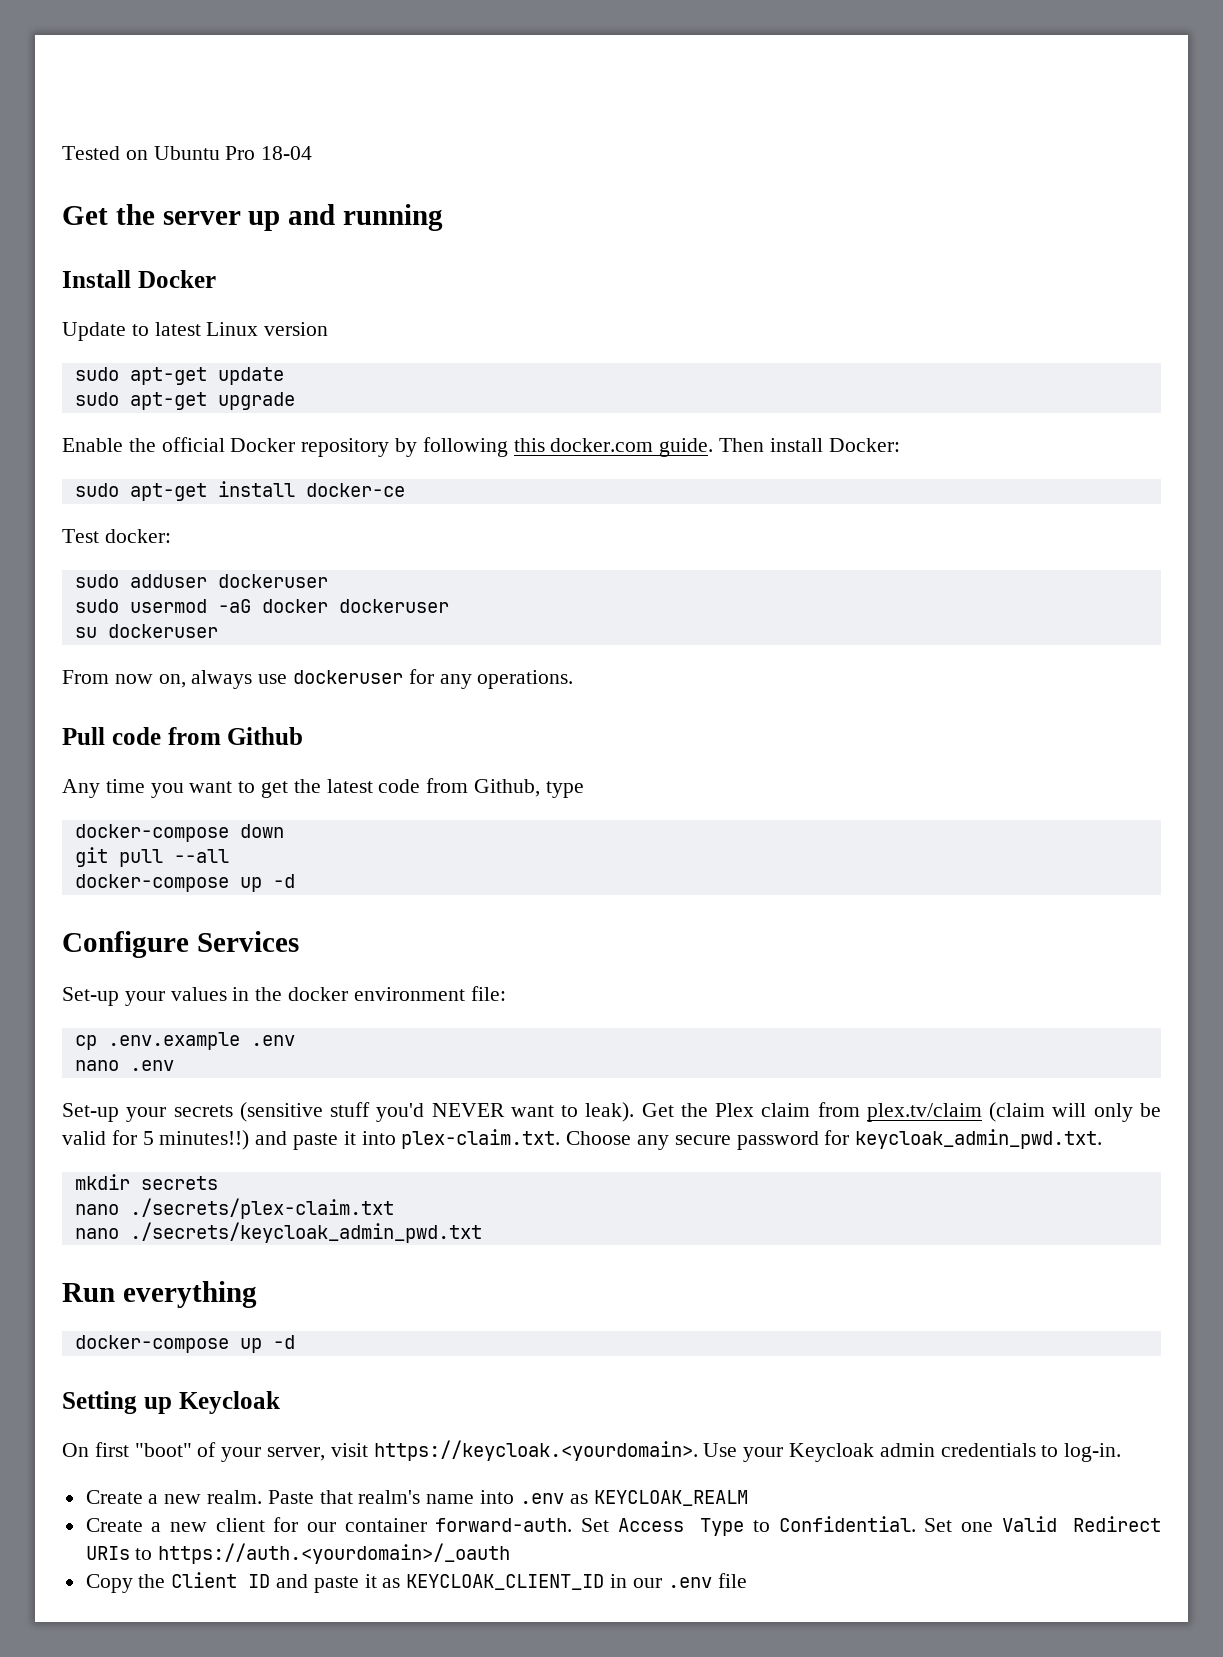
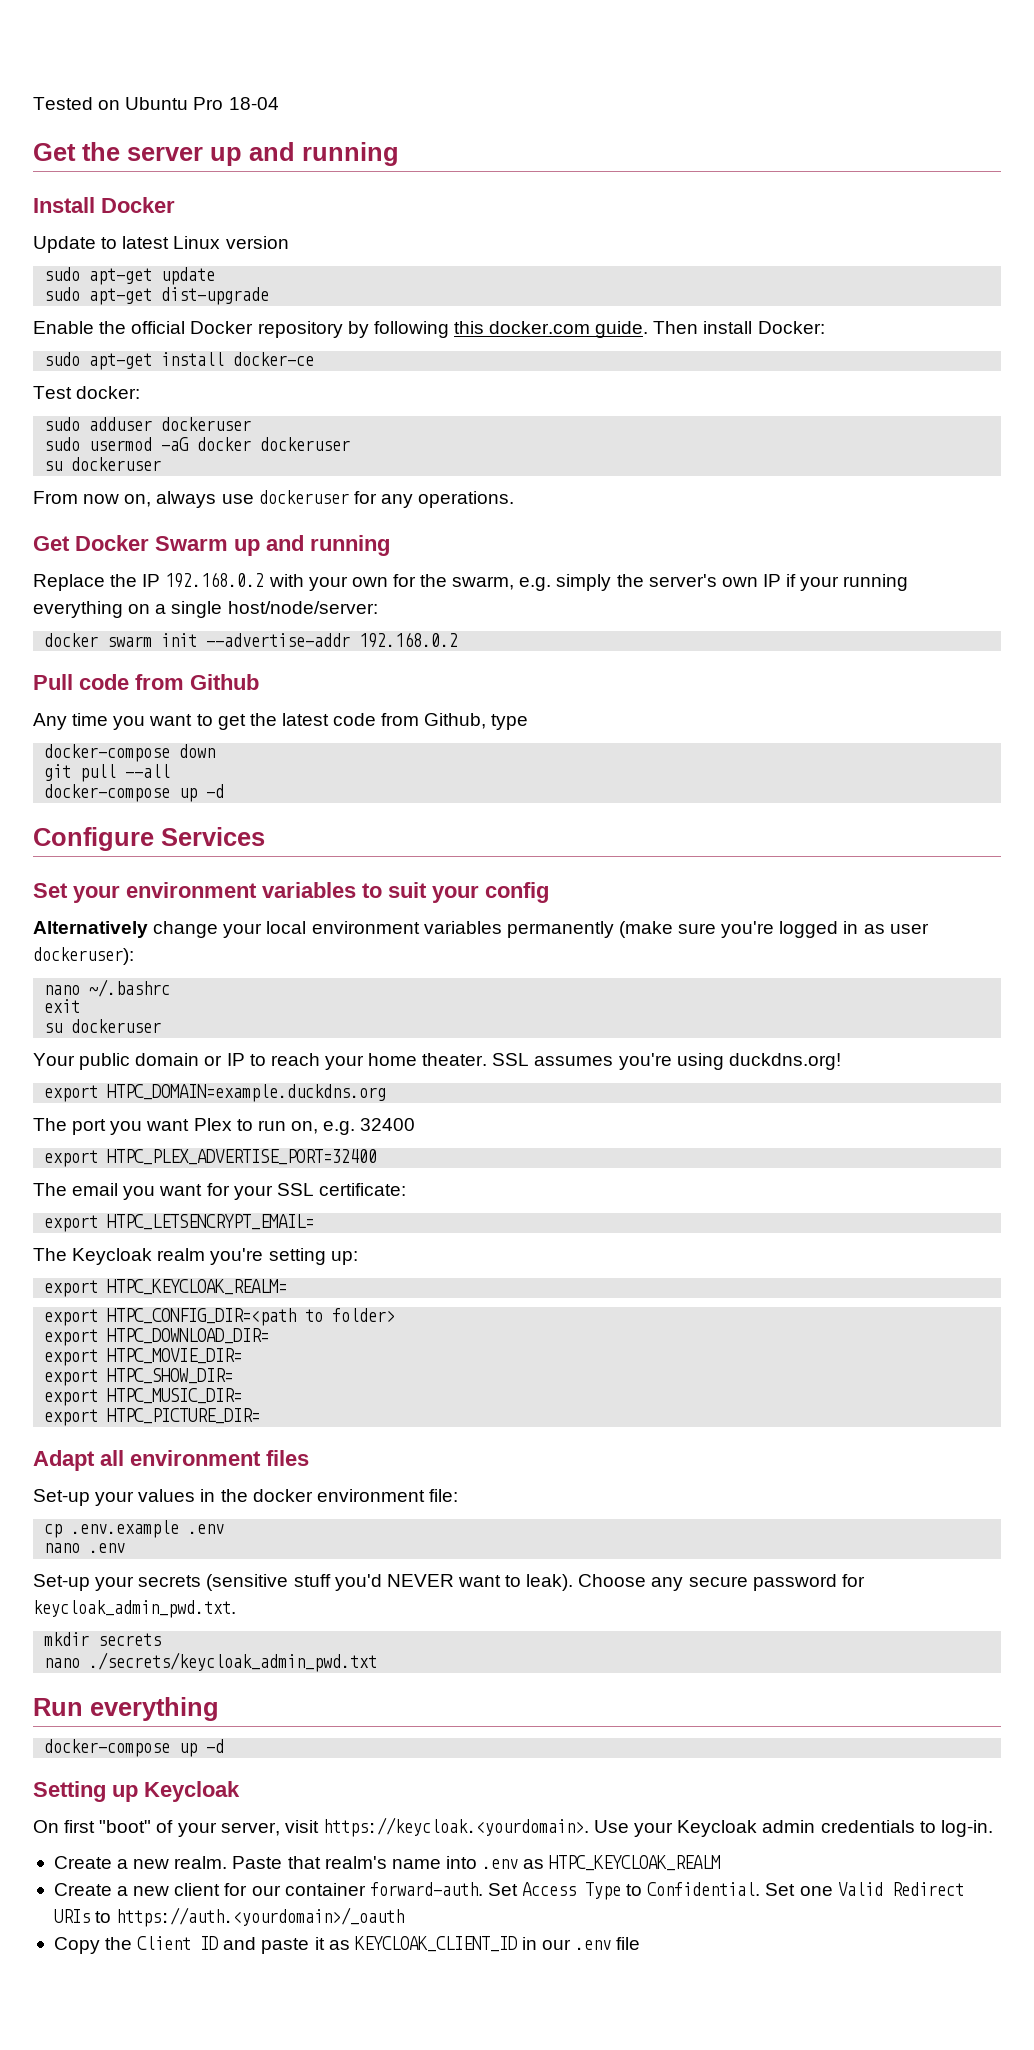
[217,392,295,410] upgrade -> [161,287,270,305] dist-upgrade
(574, 679) none -> [33,535,390,556] [33,572,909,591] [33,601,378,618] [44,632,459,648] // Get Docker Swarm up and running // Replace the IP 192.168.0.2 with your own for the swarm, e.g. simply the server's own IP if your running everything on a single host/node/server: // docker swarm init --advertise-addr 192.168.0.2
(299, 941) none -> [33,882,549,903] [33,921,929,938] [33,947,134,965] [44,979,171,997] [44,999,81,1013] [44,1019,162,1033] [33,1053,841,1070] [44,1084,387,1102] [33,1118,416,1135] [44,1149,378,1167] [33,1183,406,1200] [44,1214,315,1232] [33,1248,358,1265] [44,1279,288,1297] [44,1308,396,1326] [44,1328,270,1346] [44,1348,243,1366] [44,1368,234,1386] [44,1388,243,1406] [44,1408,261,1426] [33,1450,309,1471] // Set your environment variables to suit your config // Alternatively change your local environment variables permanently (make sure you're logged in as user dockeruser): // nano ~/.bashrc // exit // su dockeruser // Your public domain or IP to reach your home theater. SSL assumes you're using duckdns.org! // export HTPC_DOMAIN=example.duckdns.org // The port you want Plex to run on, e.g. 32400 // export HTPC_PLEX_ADVERTISE_PORT=32400 // The email you want for your SSL certificate: // export HTPC_LETSENCRYPT_EMAIL= // The Keycloak realm you're setting up: // export HTPC_KEYCLOAK_REALM= // export HTPC_CONFIG_DIR=<path to folder> // export HTPC_DOWNLOAD_DIR= // export HTPC_MOVIE_DIR= // export HTPC_SHOW_DIR= // export HTPC_MUSIC_DIR= // export HTPC_PICTURE_DIR= // Adapt all environment files
[641,1102,1162,1122] [62,1129,561,1150] Get the Plex claim from plex.tv/claim (claim will only be valid for 5 minutes!!) and paste it into plex-claim.txt. -> (574, 1582) none
[74,1198,394,1219] // nano ./secrets/plex-claim.txt -> (162, 1639) none
[593,1490,748,1506] KEYCLOAK_REALM -> [549,1855,721,1871] HTPC_KEYCLOAK_REALM

